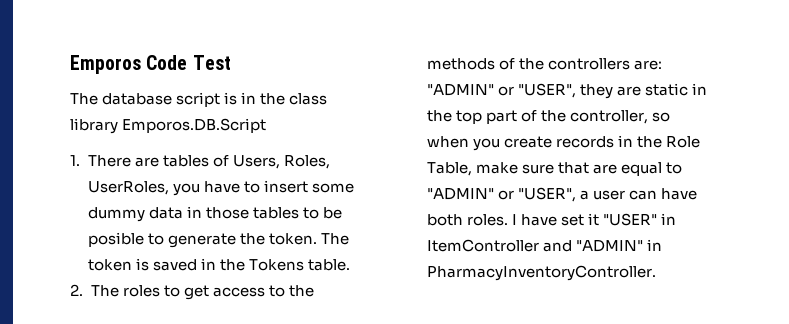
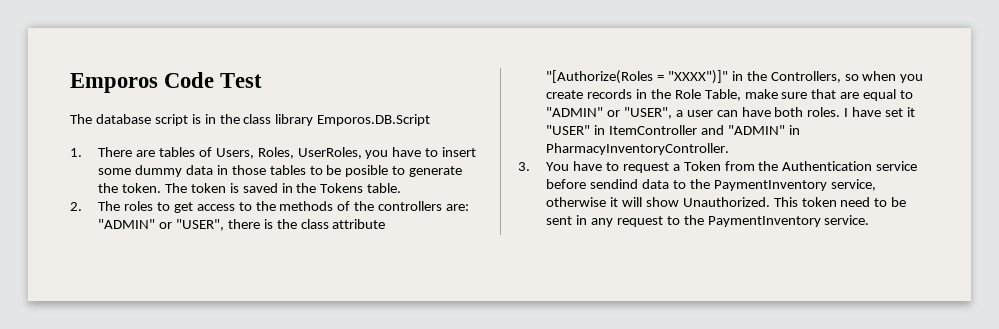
[579,83,707,99] [426,110,648,124] they are static in the top part of the controller, -> [227,219,386,229] [546,70,841,84] there is the class attribute "[Authorize(Roles = "XXXX")]" in the Controllers,
(656, 273) none -> [518,161,918,173] [546,179,876,191] [546,197,907,207] [546,215,870,227] // 3. You have to request a Token from the Authentication service before sendind data to the PaymentInventory service, otherwise it will show Unauthorized. This token need to be sent in any request to the PaymentInventory service.

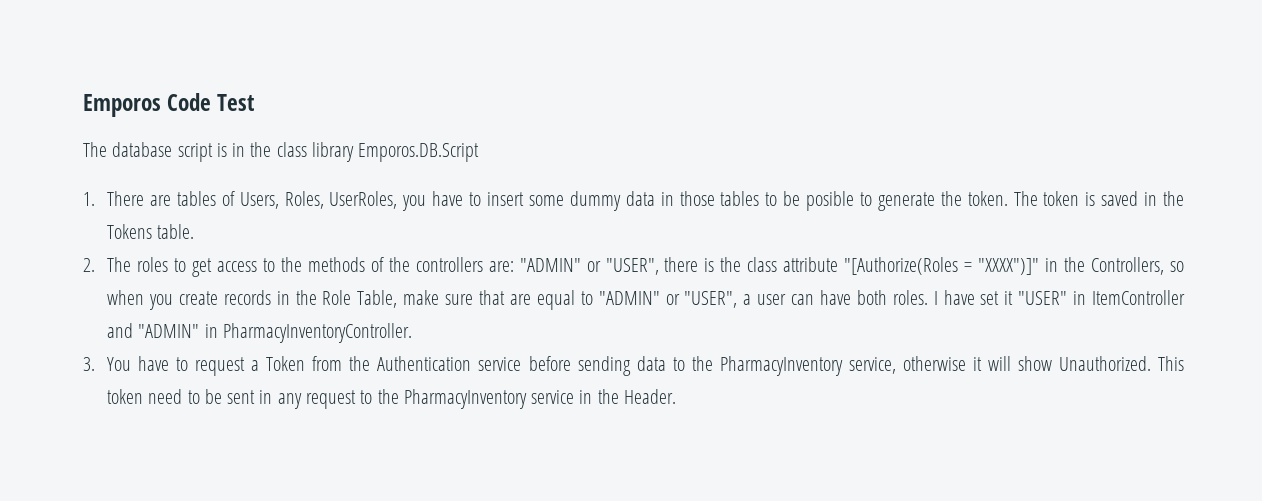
[589,179,638,189] sendind -> [577,356,631,376] sending
[713,180,827,191] PaymentInventory -> [719,356,843,376] PharmacyInventory
[707,215,870,227] PaymentInventory service. -> [403,389,676,409] PharmacyInventory service in the Header.

